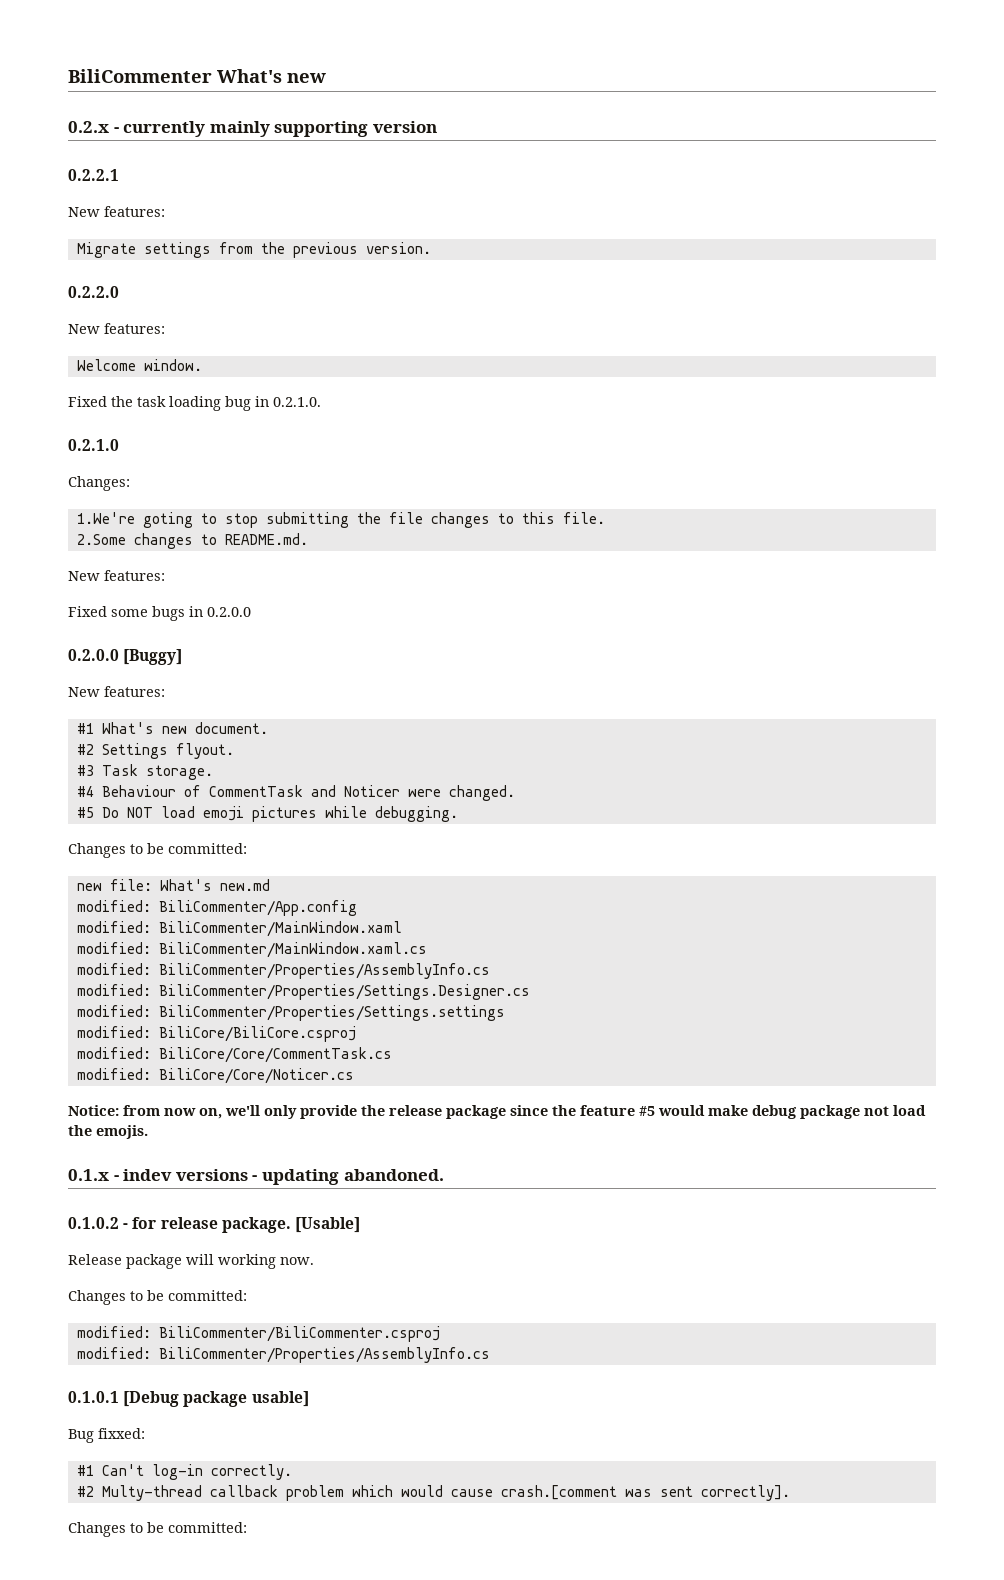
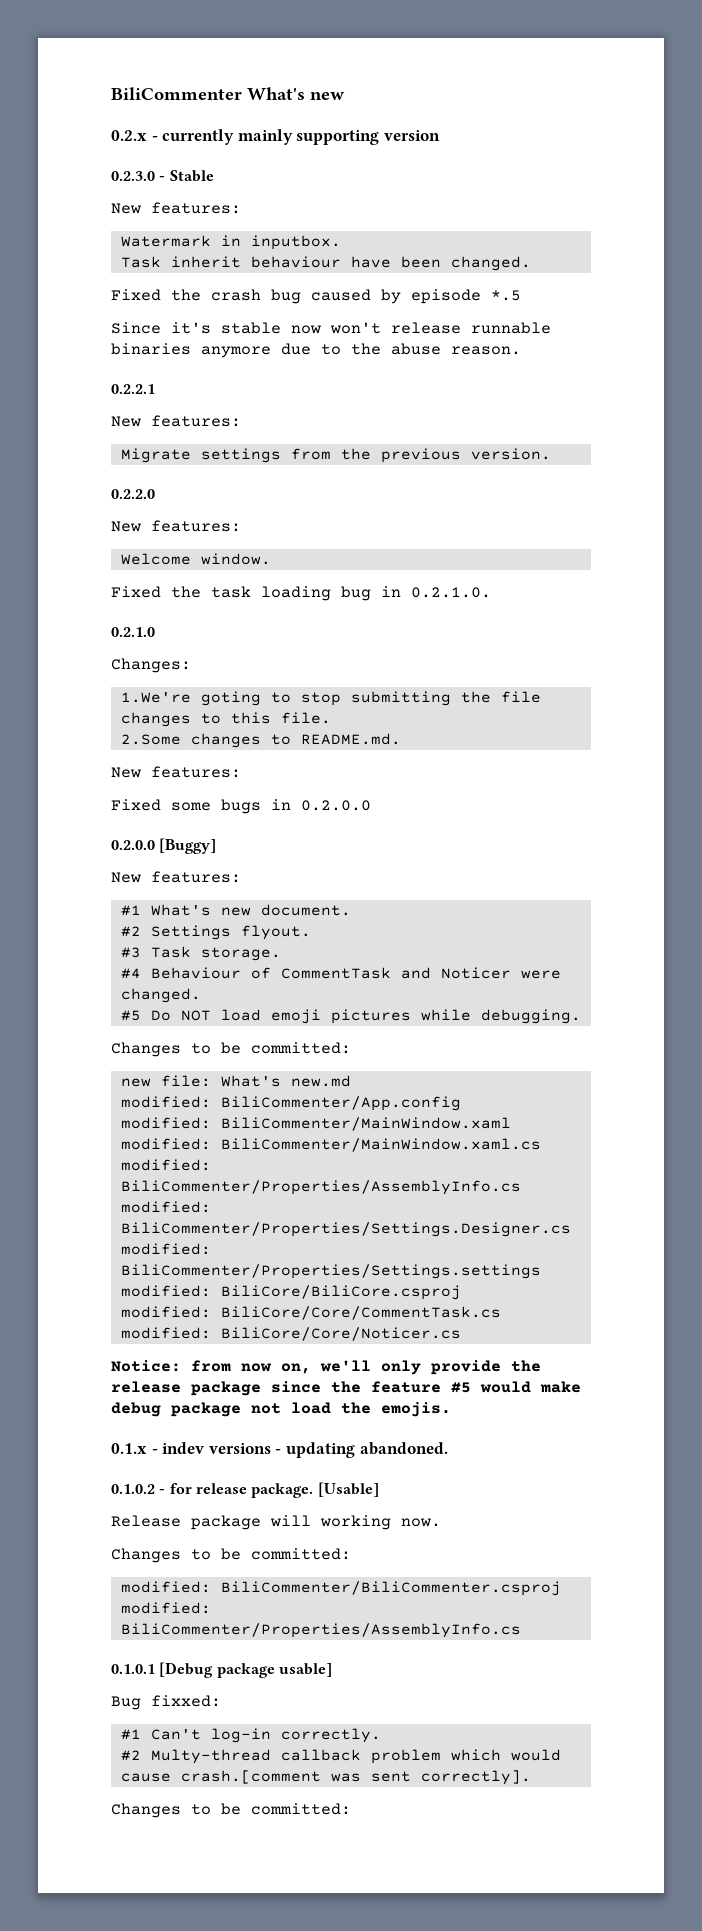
(437, 127) none -> [111,170,214,182] [111,202,241,214] [120,235,341,250] [120,256,531,271] [111,289,521,304] [111,322,551,334] [111,343,521,358] // 0.2.3.0 - Stable // New features: // Watermark in inputbox. // Task inherit behaviour have been changed. // Fixed the crash bug caused by episode *.5 // Since it's stable now won't release runnable binaries anymore due to the abuse reason.

